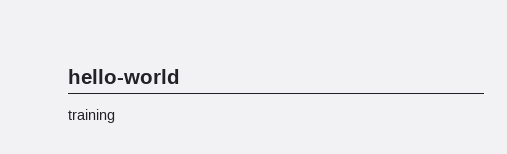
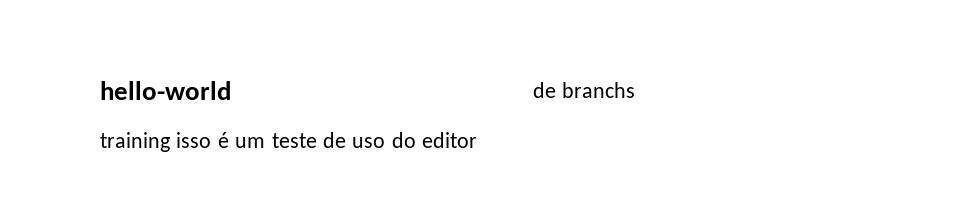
(115, 116) none -> [176,132,477,148] [533,82,635,98] isso é um teste de uso do editor de branchs

